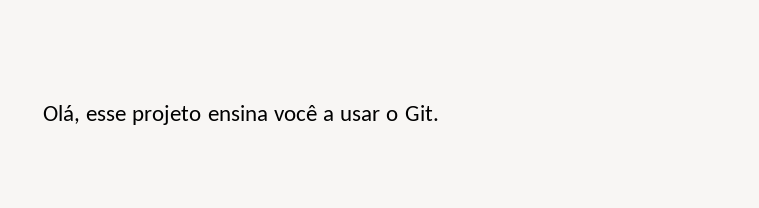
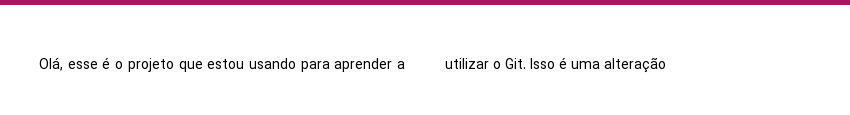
[132,105,439,125] projeto ensina você a usar o Git. -> [102,57,666,73] é o projeto que estou usando para aprender a utilizar o Git. Isso é uma alteração

